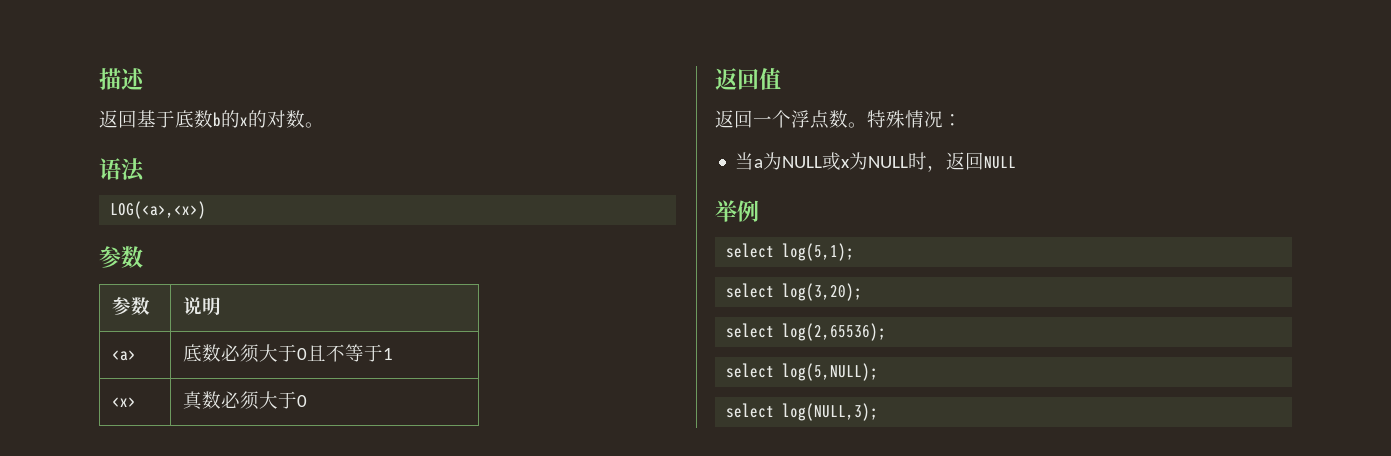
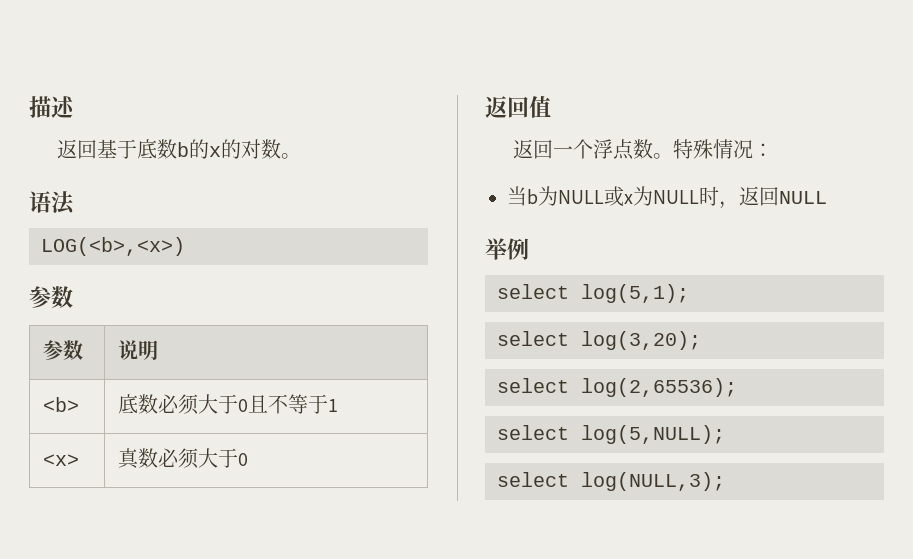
[110,201,207,219] LOG(<a>,<x>) -> [41,237,185,256] LOG(<b>,<x>)
[111,350,136,361] <a> -> [43,397,80,412] <b>
[754,159,764,168] a -> [527,189,538,205] b

